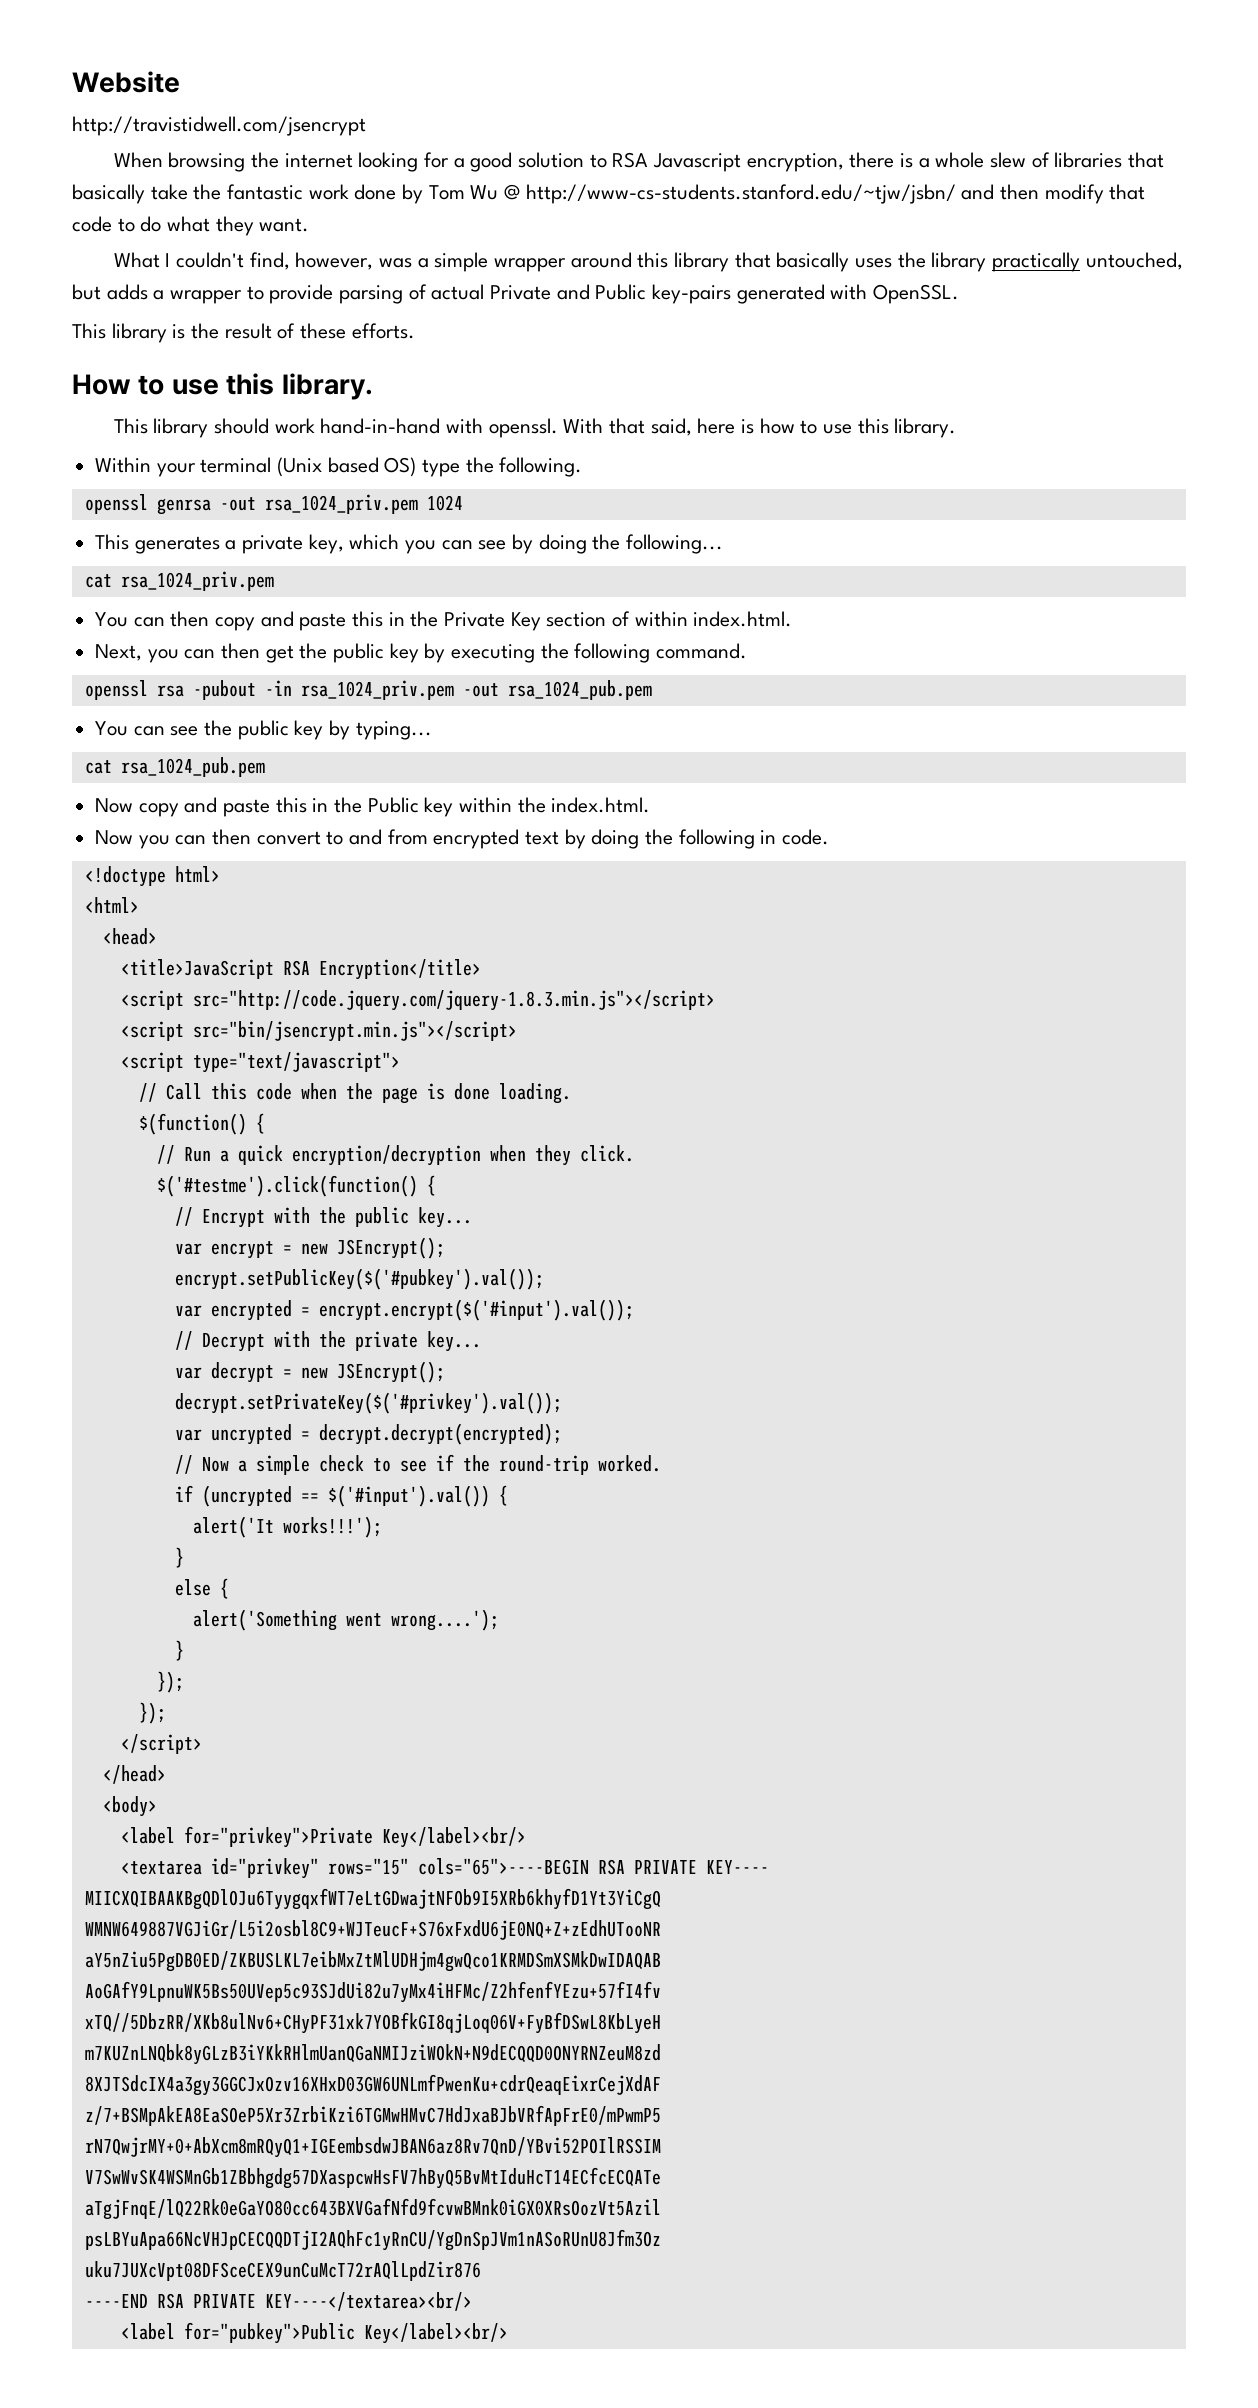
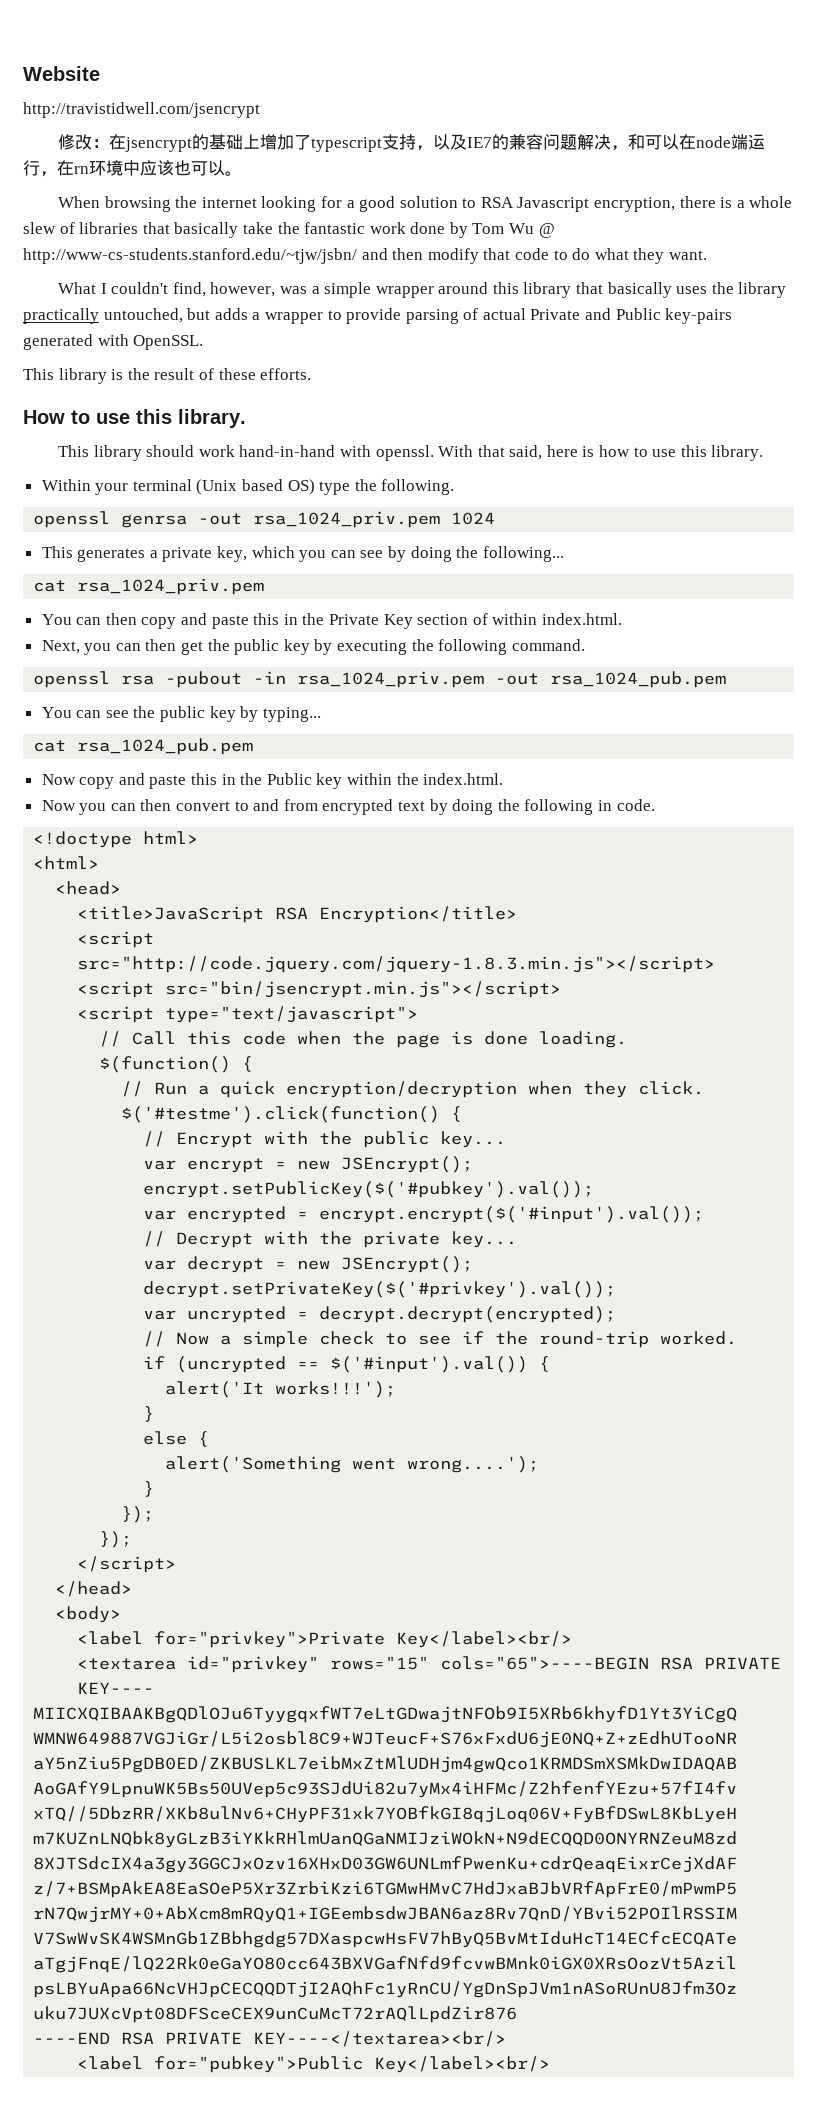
(366, 126) none -> [58,134,766,152] [23,160,242,177] // 修改：在jsencrypt的基础上增加了typescript支持，以及IE7的兼容问题解决，和可以在node端运行，在rn环境中应该也可以。

